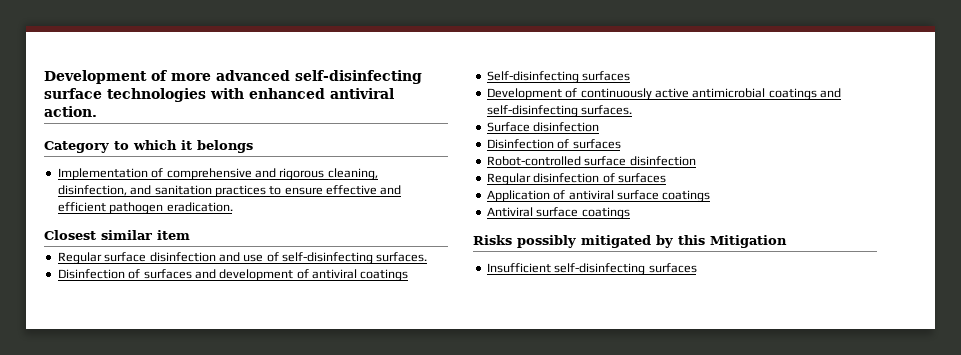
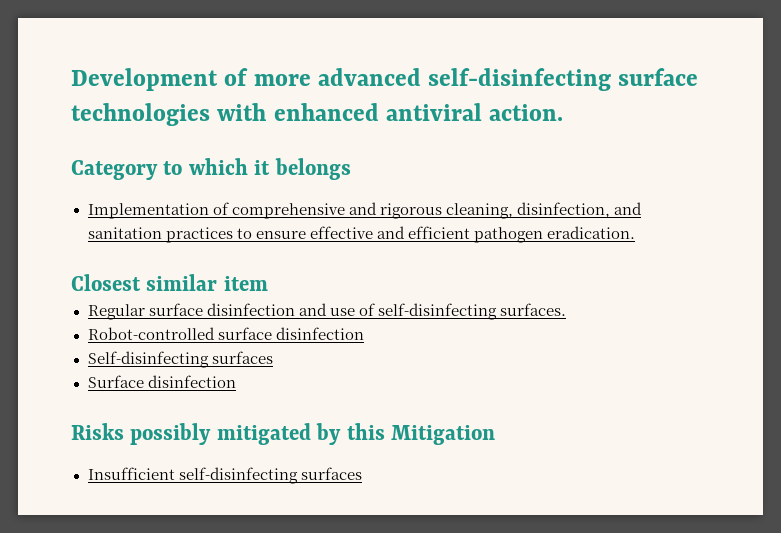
[57,269,409,281] [486,71,631,83] [486,88,841,100] [486,105,633,117] [486,122,600,132] [486,139,621,149] [486,156,696,166] [486,173,666,185] [486,190,711,202] [486,207,630,219] Disinfection of surfaces and development of antiviral coatings // Self-disinfecting surfaces // Development of continuously active antimicrobial coatings and self-disinfecting surfaces. // Surface disinfection // Disinfection of surfaces // Robot-controlled surface disinfection // Regular disinfection of surfaces // Application of antiviral surface coatings // Antiviral surface coatings -> [87,327,364,340] [87,351,273,368] [87,375,236,388] Robot-controlled surface disinfection // Self-disinfecting surfaces // Surface disinfection

